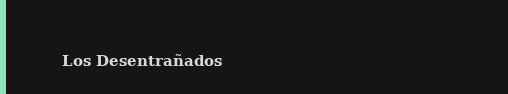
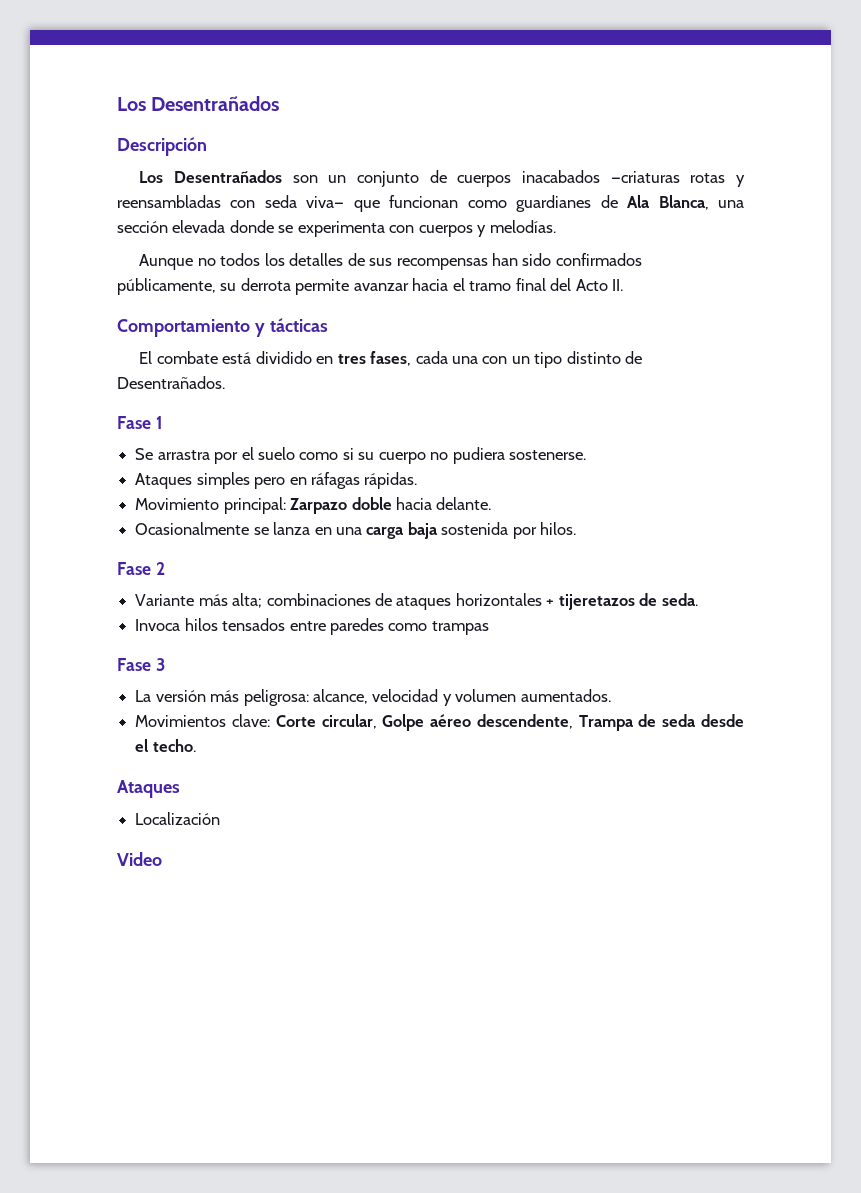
[62,54,222,66] Los Desentrañados -> [117,96,280,111] [117,137,207,156] [139,170,745,187] [117,195,744,212] [117,220,556,237] [139,253,642,270] [117,278,624,295] [117,318,328,337] [139,351,643,368] [117,376,225,389] [117,416,162,429] [135,447,587,464] [135,472,418,489] [135,497,492,514] [135,522,577,539] [117,562,165,575] [135,593,698,610] [135,618,489,635] [117,658,165,671] [135,689,611,706] [135,714,744,731] [135,739,196,752] [117,780,180,798] [135,812,221,825] [117,852,162,866] Los Desentrañados // Descripción // Los Desentrañados son un conjunto de cuerpos inacabados —criaturas rotas y reensambladas con seda viva— que funcionan como guardianes de Ala Blanca, una sección elevada donde se experimenta con cuerpos y melodías. // Aunque no todos los detalles de sus recompensas han sido confirmados públicamente, su derrota permite avanzar hacia el tramo final del Acto II. // Comportamiento y tácticas // El combate está dividido en tres fases, cada una con un tipo distinto de Desentrañados. // Fase 1 // Se arrastra por el suelo como si su cuerpo no pudiera sostenerse. // Ataques simples pero en ráfagas rápidas. // Movimiento principal: Zarpazo doble hacia delante. // Ocasionalmente se lanza en una carga baja sostenida por hilos. // Fase 2 // Variante más alta; combinaciones de ataques horizontales + tijeretazos de seda. // Invoca hilos tensados entre paredes como trampas // Fase 3 // La versión más peligrosa: alcance, velocidad y volumen aumentados. // Movimientos clave: Corte circular, Golpe aéreo descendente, Trampa de seda desde el techo. // Ataques // Localización // Video

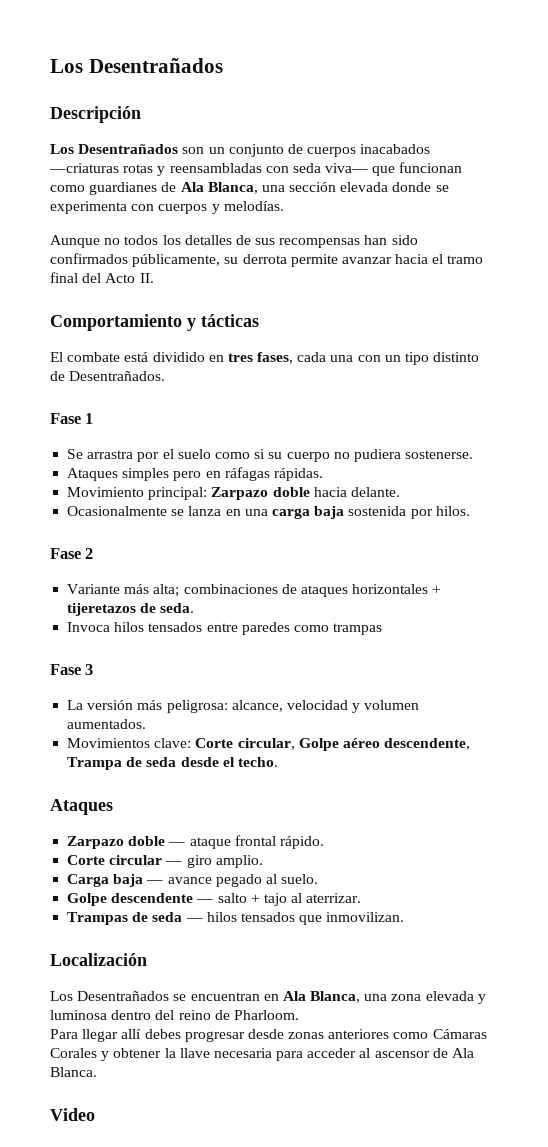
[135,812,221,825] Localización -> [67,835,324,849] [67,855,263,868] [67,874,319,887] [67,893,362,906] [67,912,405,925] [50,953,147,966] [50,991,486,1004] [50,1010,299,1020] [50,1029,487,1042] [50,1048,475,1061] [50,1067,97,1077] Zarpazo doble — ataque frontal rápido. // Corte circular — giro amplio. // Carga baja — avance pegado al suelo. // Golpe descendente — salto + tajo al aterrizar. // Trampas de seda — hilos tensados que inmovilizan. // Localización // Los Desentrañados se encuentran en Ala Blanca, una zona elevada y luminosa dentro del reino de Pharloom. // Para llegar allí debes progresar desde zonas anteriores como Cámaras Corales y obtener la llave necesaria para acceder al ascensor de Ala Blanca.

